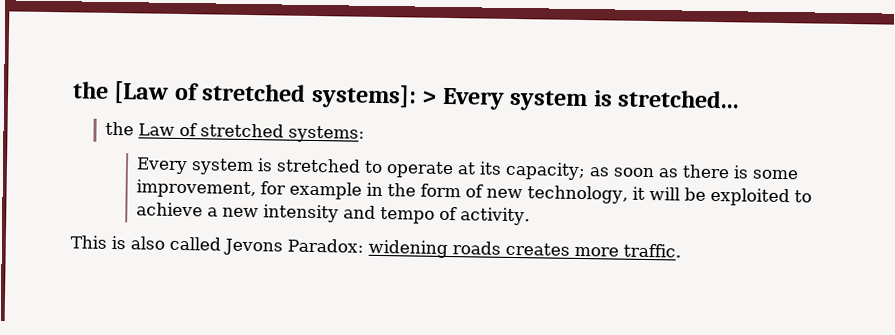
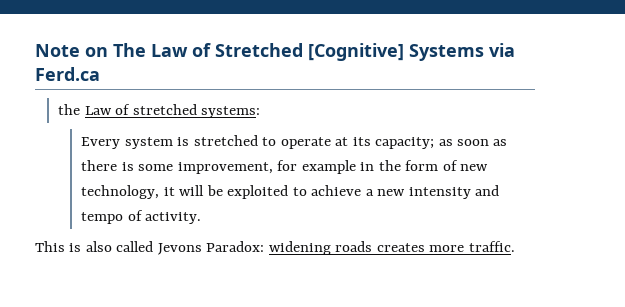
[72,80,741,112] the [Law of stretched systems]: > Every system is stretched... -> [35,43,515,61] [35,67,100,81] Note on The Law of Stretched [Cognitive] Systems via Ferd.ca

